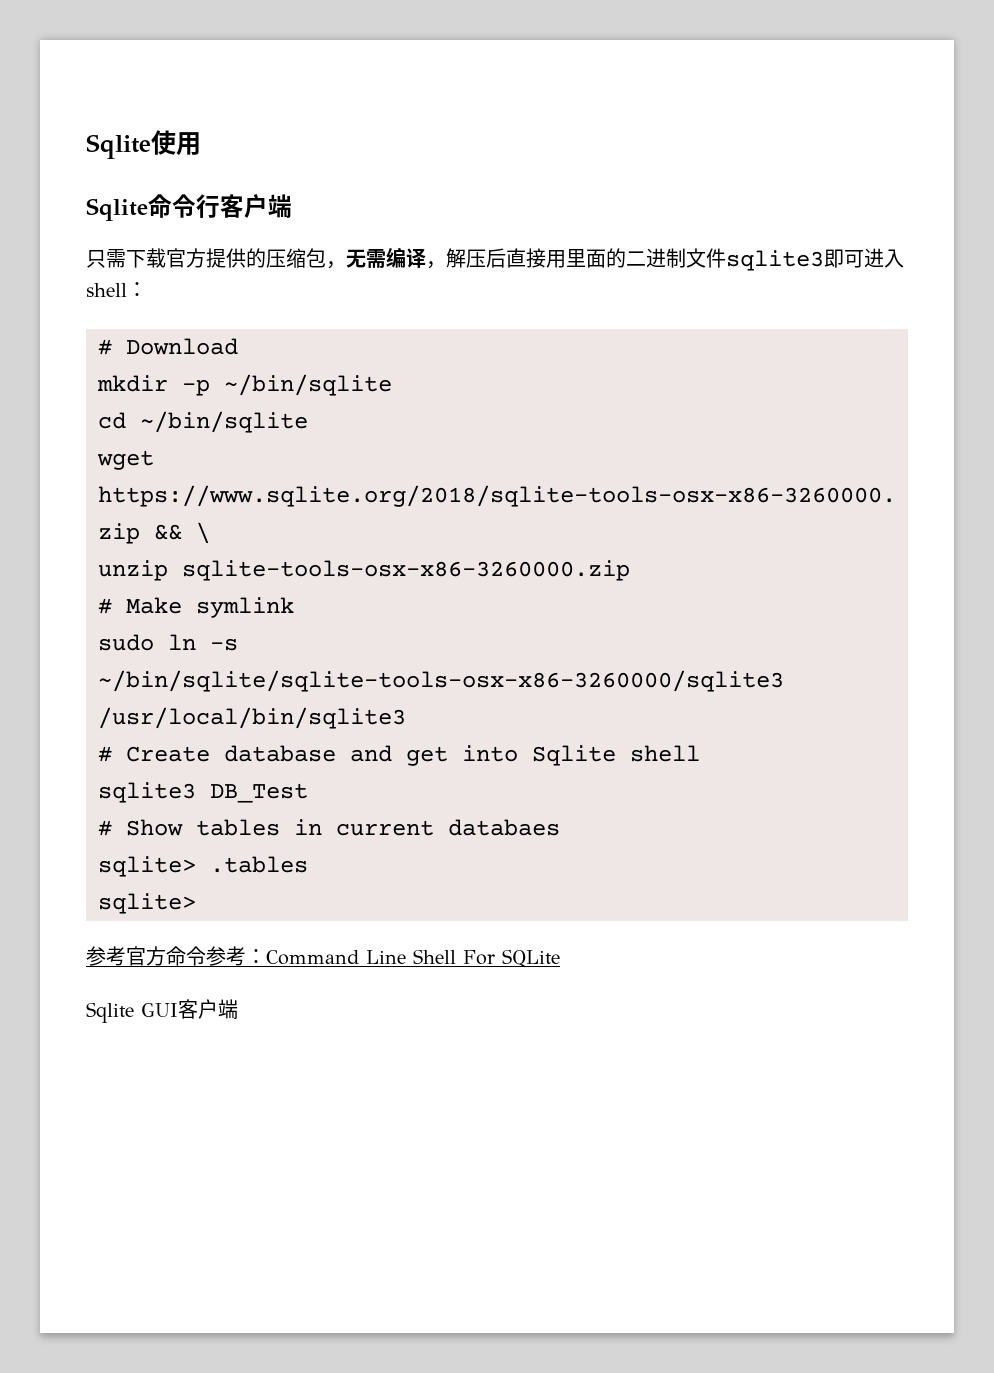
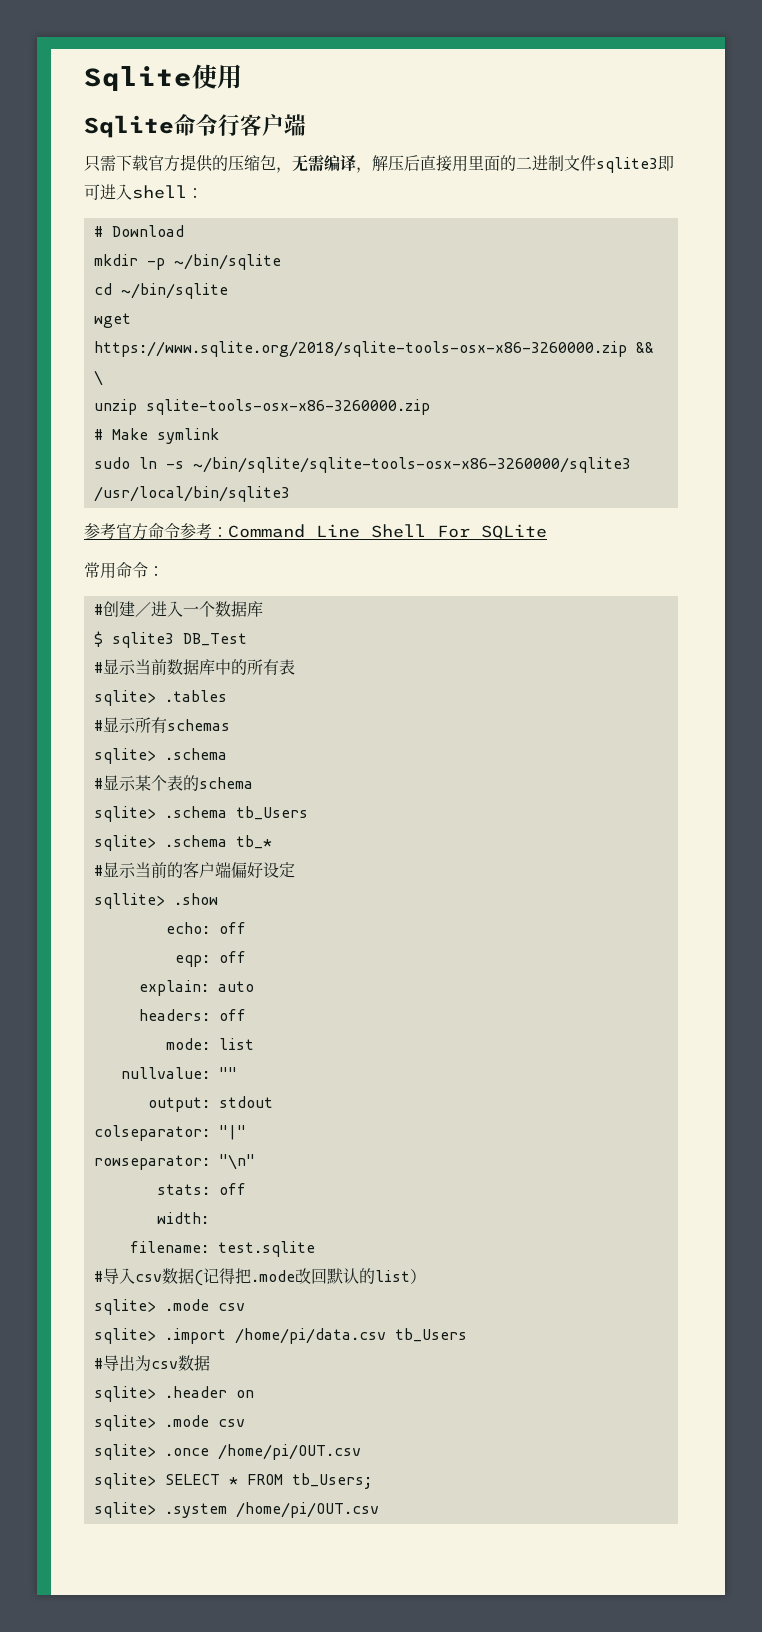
[98,745,700,766] [98,782,308,803] [98,819,560,836] [98,856,308,877] [98,893,196,914] // # Create database and get into Sqlite shell // sqlite3 DB_Test // # Show tables in current databaes // sqlite> .tables // sqlite> -> (290, 494) none
[86,999,238,1023] Sqlite GUI客户端 -> [84,562,164,579] [93,601,263,617] [93,631,247,648] [93,659,295,675] [93,690,227,706] [93,717,230,733] [93,748,227,764] [93,775,253,791] [93,806,308,822] [93,835,272,851] [93,861,295,878] [93,893,218,909] [165,922,246,934] [174,951,246,967] [138,980,254,996] [138,1009,246,1021] [165,1038,254,1050] [120,1067,237,1079] [147,1096,273,1112] [93,1125,246,1141] [93,1154,255,1170] [156,1183,246,1195] [156,1212,209,1224] [129,1241,315,1257] [93,1268,426,1286] [93,1299,245,1315] [93,1328,467,1344] [93,1355,210,1371] [93,1386,254,1402] [93,1415,245,1431] [93,1444,361,1460] [93,1473,372,1489] [93,1502,379,1518] 常用命令： // #创建／进入一个数据库 // $ sqlite3 DB_Test // #显示当前数据库中的所有表 // sqlite> .tables // #显示所有schemas // sqlite> .schema // #显示某个表的schema // sqlite> .schema tb_Users // sqlite> .schema tb_* // #显示当前的客户端偏好设定 // sqllite> .show // echo: off // eqp: off // explain: auto // headers: off // mode: list // nullvalue: "" // output: stdout // colseparator: "|" // rowseparator: "\n" // stats: off // width: // filename: test.sqlite // #导入csv数据(记得把.mode改回默认的list） // sqlite> .mode csv // sqlite> .import /home/pi/data.csv tb_Users // #导出为csv数据 // sqlite> .header on // sqlite> .mode csv // sqlite> .once /home/pi/OUT.csv // sqlite> SELECT * FROM tb_Users; // sqlite> .system /home/pi/OUT.csv

